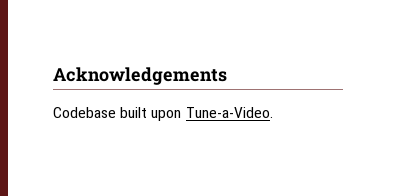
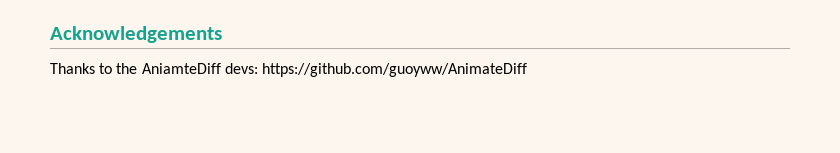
[53,107,273,121] Codebase built upon Tune-a-Video. -> [50,63,527,77] Thanks to the AniamteDiff devs: https://github.com/guoyww/AnimateDiff

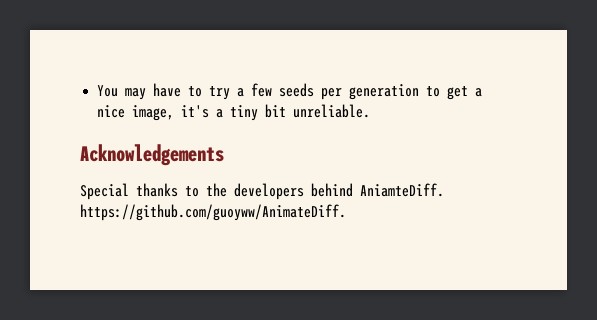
[50,26,222,43] [50,63,527,77] Acknowledgements // Thanks to the AniamteDiff devs: https://github.com/guoyww/AnimateDiff -> [97,83,483,100] [97,104,371,121] [80,144,224,166] [80,183,444,200] [80,204,346,221] You may have to try a few seeds per generation to get a nice image, it's a tiny bit unreliable. // Acknowledgements // Special thanks to the developers behind AniamteDiff. https://github.com/guoyww/AnimateDiff.

